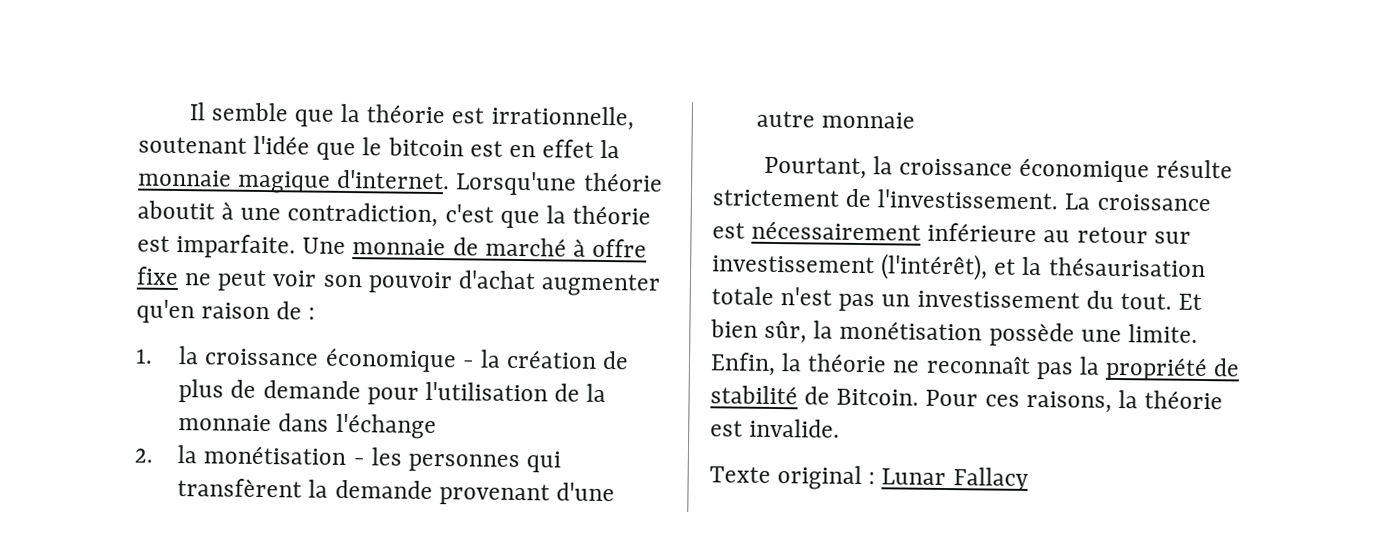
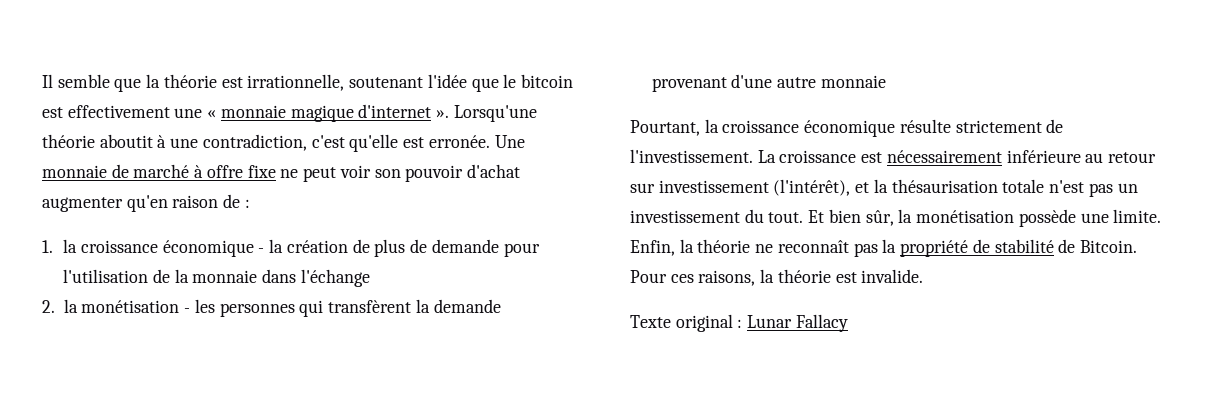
[508,139,621,159] [138,169,451,194] en effet la monnaie magique d'internet. -> [67,104,450,122] effectivement une « monnaie magique d'internet ».
[499,205,652,229] [137,233,297,259] que la théorie est imparfaite. -> [349,134,490,152] qu'elle est erronée.

